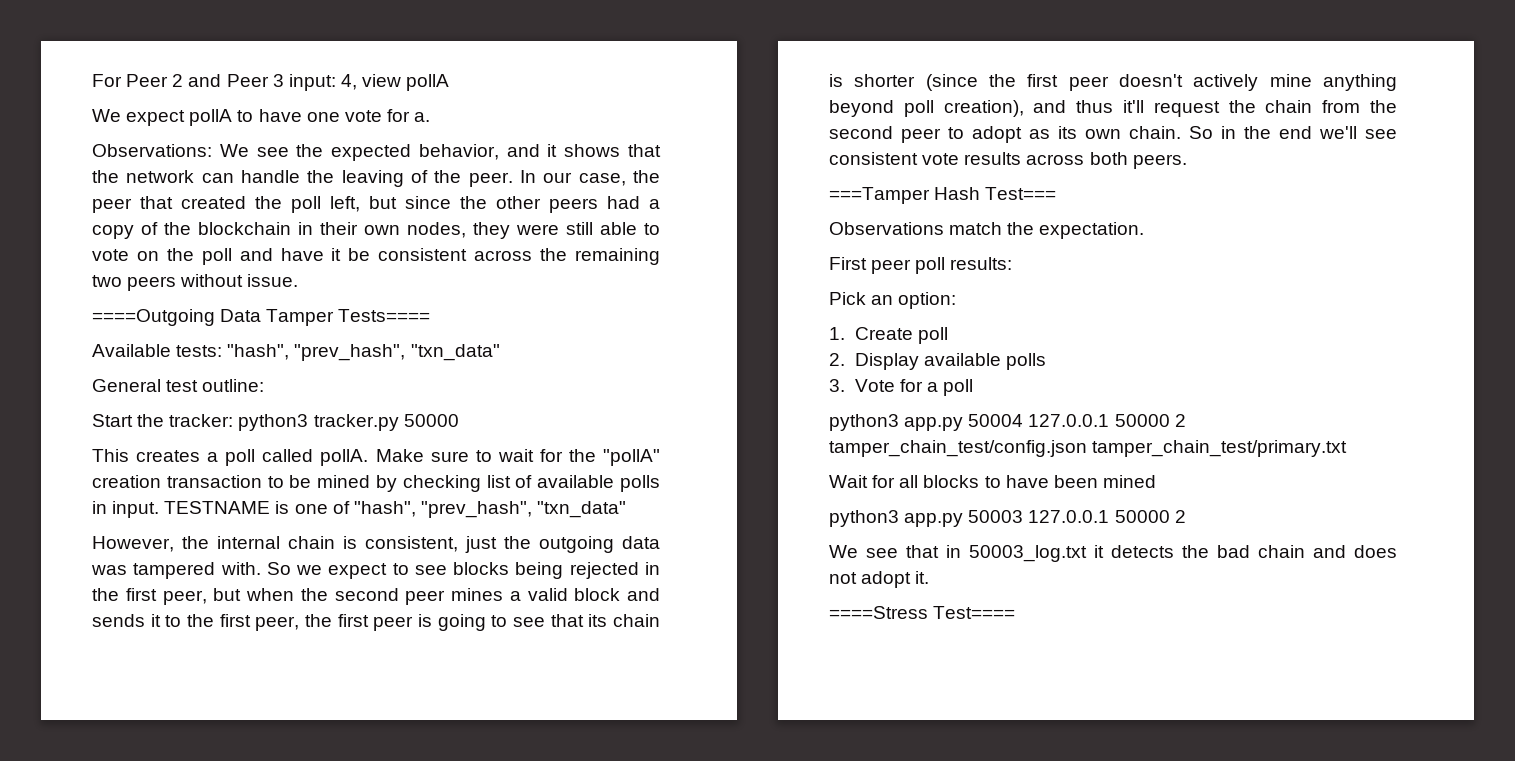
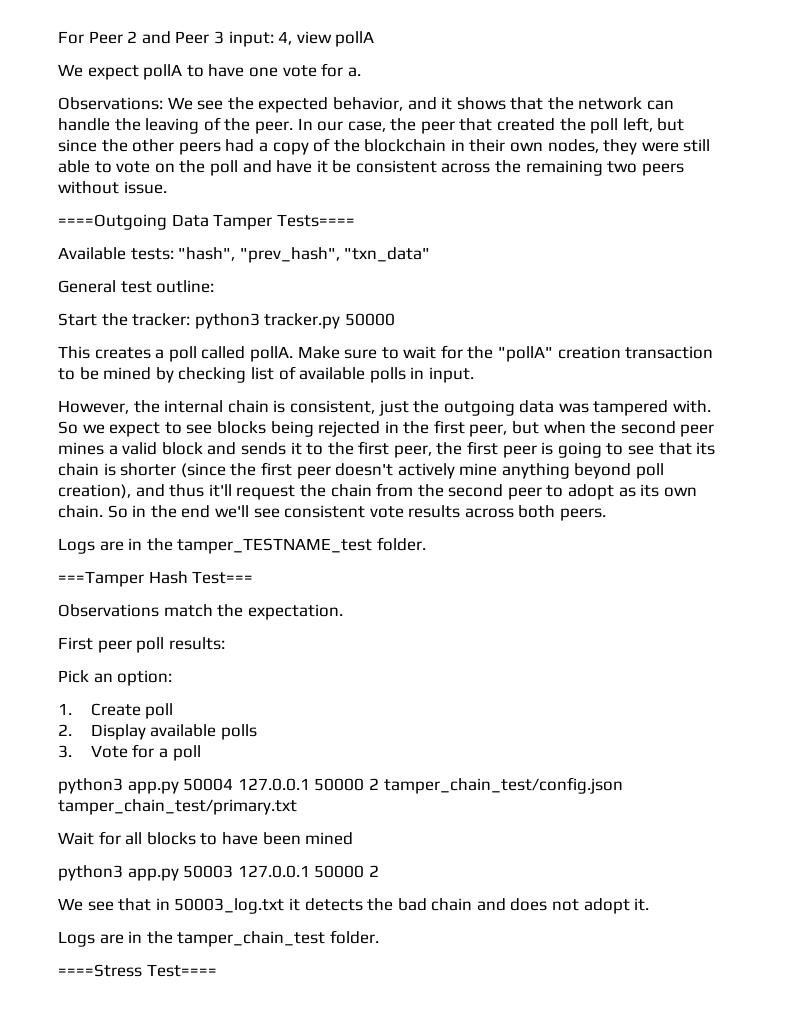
[164,501,627,518] TESTNAME is one of "hash", "prev_hash", "txn_data" -> (474, 375) none
(1187, 161) none -> [58,537,426,554] // Logs are in the tamper_TESTNAME_test folder.
(930, 577) none -> [58,930,379,947] // Logs are in the tamper_chain_test folder.

